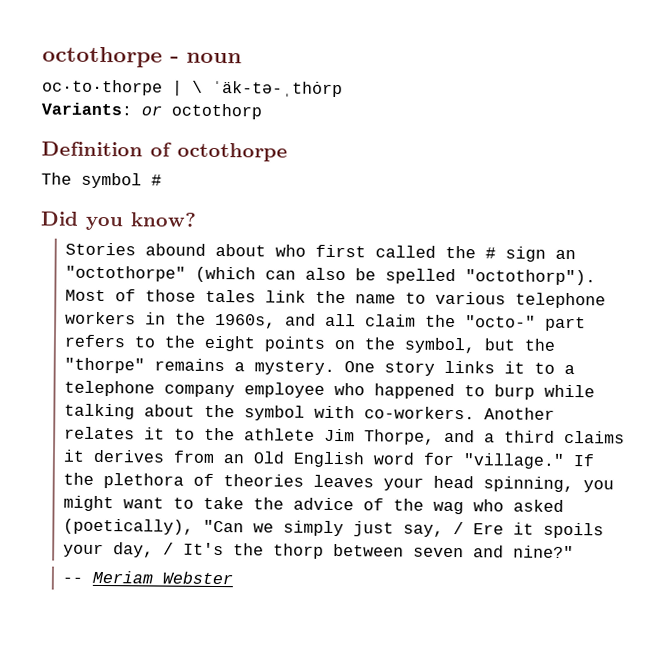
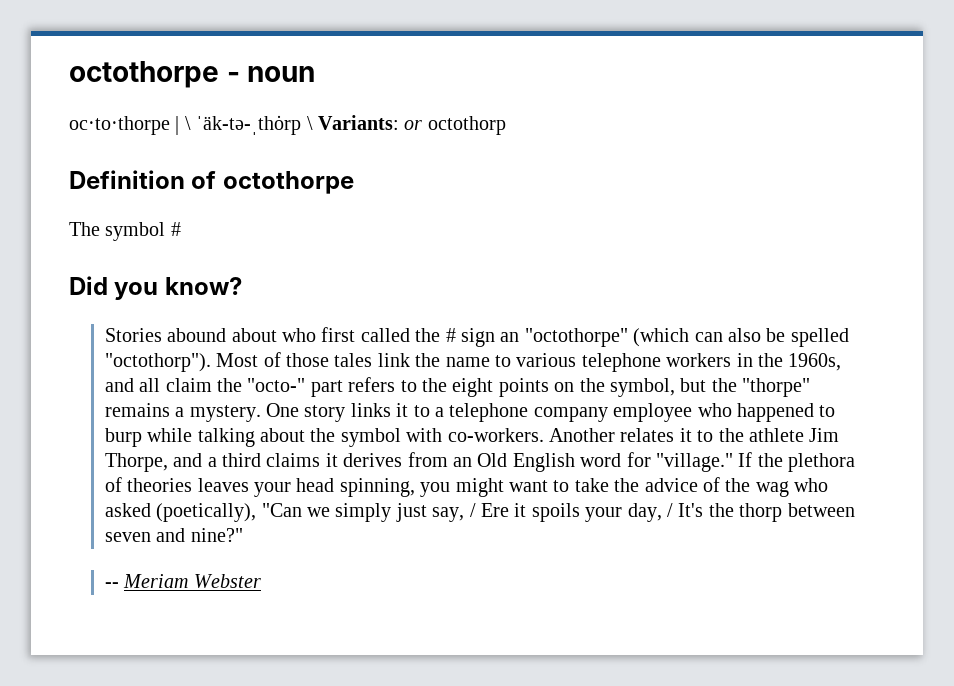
(343, 89) // -> [306,116,313,130] \

